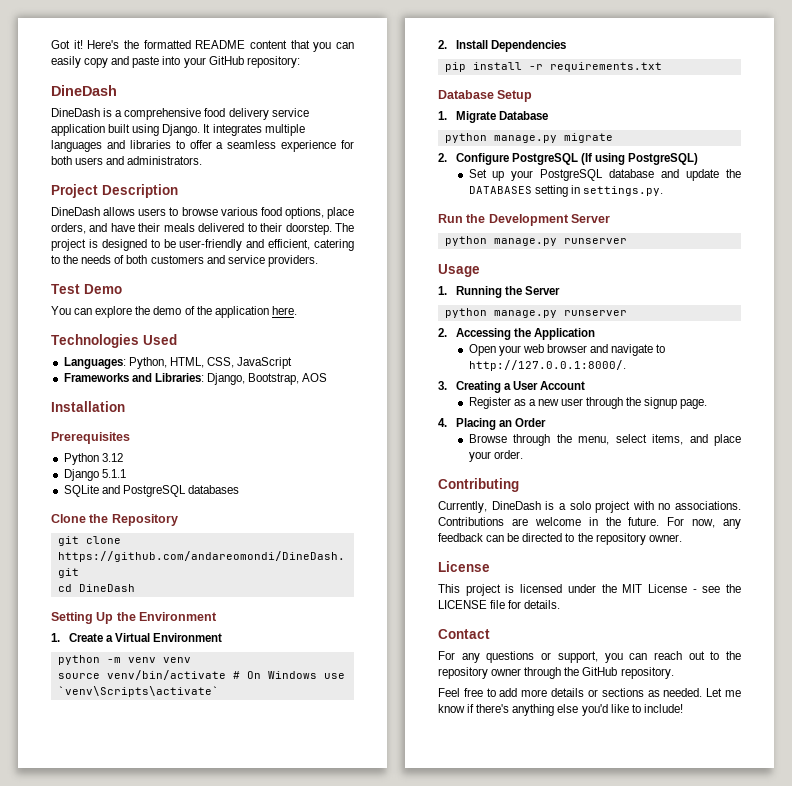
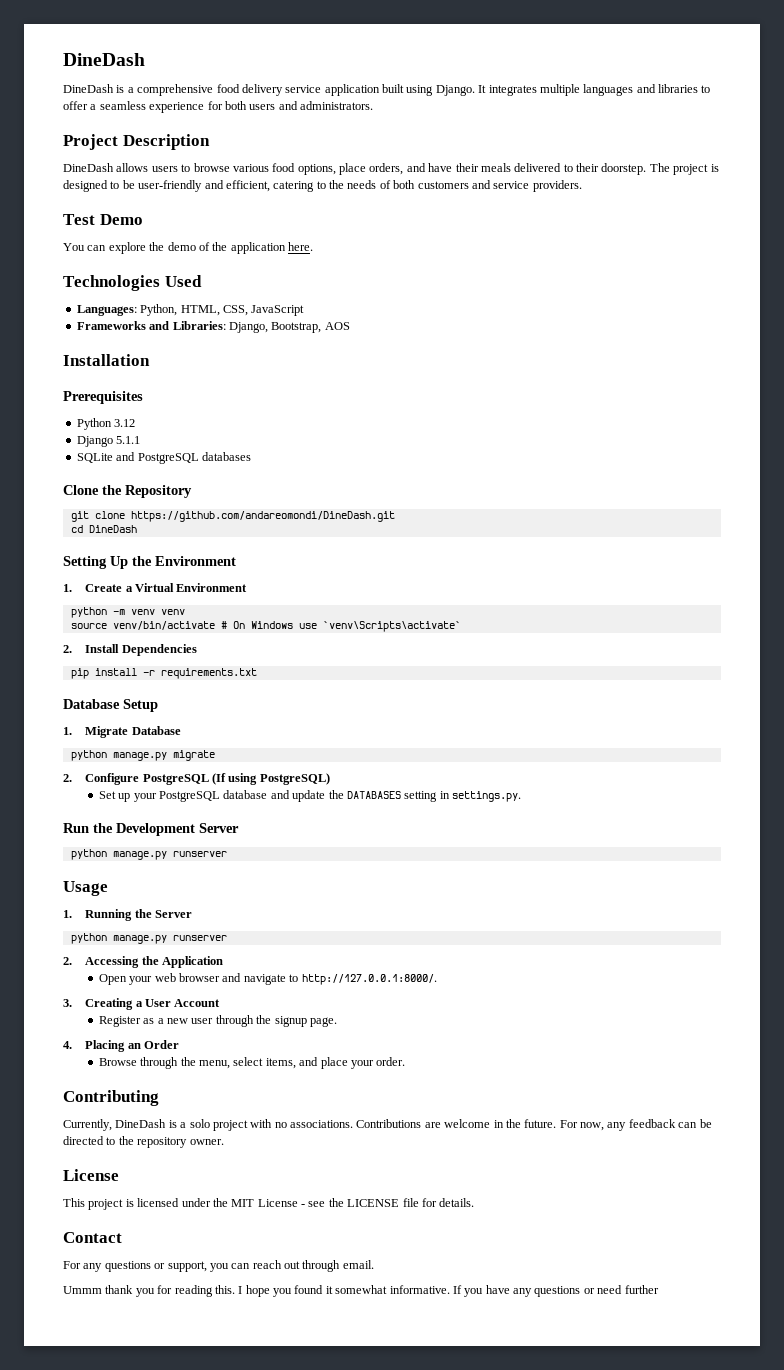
[51,40,354,52] [51,56,300,68] Got it! Here's the formatted README content that you can easily copy and paste into your GitHub repository: // -> (63, 59) none
[710,651,741,660] [438,667,674,679] [438,688,741,697] [438,704,683,716] to the repository owner through the GitHub repository. // Feel free to add more details or sections as needed. Let me know if there's anything else you'd like to include! -> [302,1260,374,1272] [63,1285,659,1297] through email. // Ummm thank you for reading this. I hope you found it somewhat informative. If you have any questions or need further

